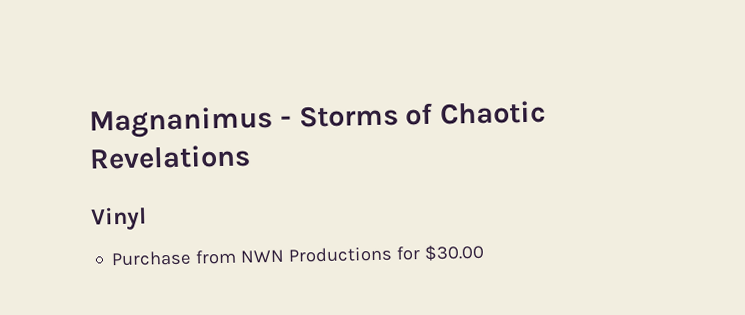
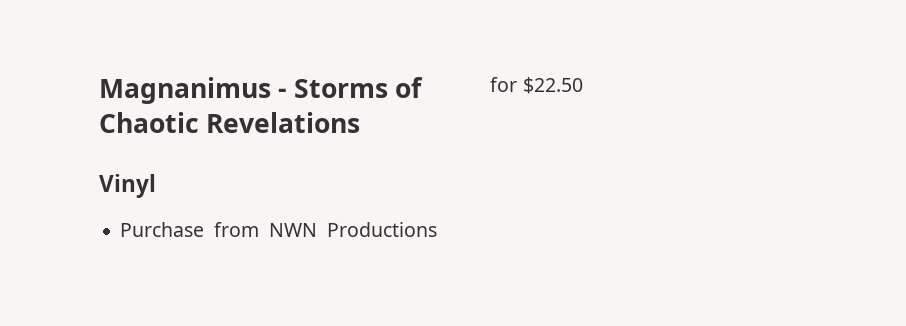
[424,243,486,261] $30.00 -> [522,77,583,94] $22.50

